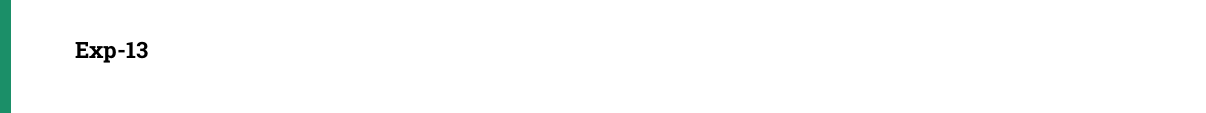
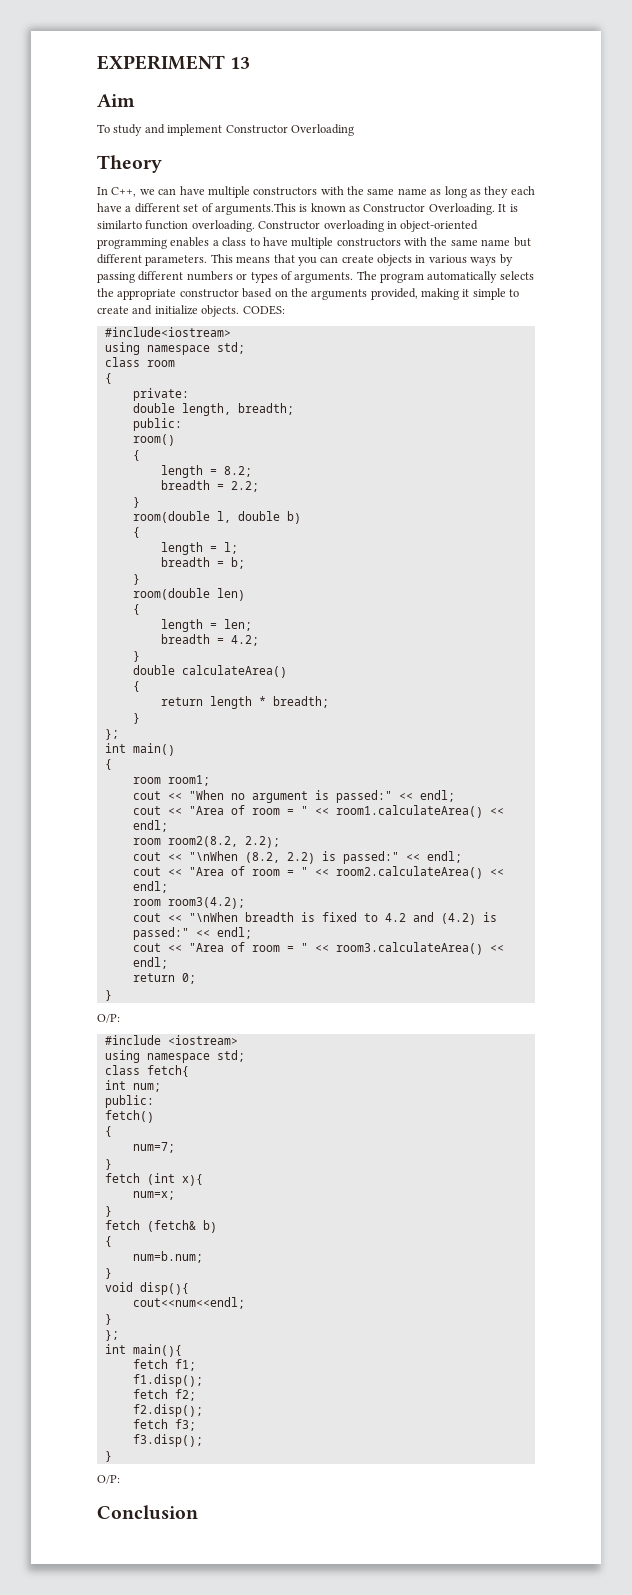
[75,41,148,63] Exp-13 -> [97,55,251,70] [97,94,135,107] [97,124,354,136] [97,155,162,173] [97,186,535,198] [97,203,518,215] [97,220,479,232] [97,237,531,249] [97,254,513,266] [97,271,534,283] [97,288,520,300] [97,305,285,317] [104,327,231,337] [104,342,245,355] [104,357,175,367] [104,373,112,384] [132,388,189,401] [132,403,294,416] [132,418,182,431] [132,434,175,446] [132,450,140,461] [160,465,252,478] [160,480,259,492] [132,497,140,508] [132,511,301,524] [132,527,140,538] [160,542,238,555] [160,557,245,569] [132,574,140,585] [132,588,245,601] [132,604,140,615] [160,619,252,632] [160,634,259,646] [132,651,140,662] [132,665,287,678] [132,681,140,692] [160,696,329,709] [132,713,140,724] [104,729,119,740] [104,743,175,756] [104,759,112,770] [132,775,210,786] [132,790,455,803] [132,805,504,818] [132,820,168,832] [132,836,280,848] [132,851,462,864] [132,866,504,879] [132,881,168,893] [132,897,245,909] [132,912,497,925] [132,927,252,940] [132,942,504,955] [132,957,168,969] [132,973,196,984] [104,990,112,1001] [97,1014,120,1023] [104,1035,238,1045] [104,1050,245,1063] [104,1065,189,1077] [104,1080,161,1092] [104,1095,154,1108] [104,1110,154,1123] [104,1126,112,1137] [132,1142,175,1153] [104,1159,112,1170] [104,1173,203,1186] [132,1191,175,1200] [104,1206,112,1217] [104,1220,217,1233] [104,1236,112,1247] [132,1251,203,1263] [104,1268,112,1279] [104,1282,189,1295] [132,1297,245,1309] [104,1314,112,1325] [104,1330,119,1341] [104,1344,182,1357] [132,1359,196,1371] [132,1374,203,1387] [132,1389,196,1401] [132,1404,203,1417] [132,1419,196,1431] [132,1434,203,1447] [104,1451,112,1462] [97,1475,120,1484] [97,1505,198,1520] EXPERIMENT 13 // Aim // To study and implement Constructor Overloading // Theory // In C++, we can have multiple constructors with the same name as long as they each have a different set of arguments.This is known as Constructor Overloading. It is similarto function overloading. Constructor overloading in object-oriented programming enables a class to have multiple constructors with the same name but different parameters. This means that you can create objects in various ways by passing different numbers or types of arguments. The program automatically selects the appropriate constructor based on the arguments provided, making it simple to create and initialize objects. CODES: // #include<iostream> // using namespace std; // class room // { // private: // double length, breadth; // public: // room() // { // length = 8.2; // breadth = 2.2; // } // room(double l, double b) // { // length = l; // breadth = b; // } // room(double len) // { // length = len; // breadth = 4.2; // } // double calculateArea() // { // return length * breadth; // } // }; // int main() // { // room room1; // cout << "When no argument is passed:" << endl; // cout << "Area of room = " << room1.calculateArea() << endl; // room room2(8.2, 2.2); // cout << "\nWhen (8.2, 2.2) is passed:" << endl; // cout << "Area of room = " << room2.calculateArea() << endl; // room room3(4.2); // cout << "\nWhen breadth is fixed to 4.2 and (4.2) is passed:" << endl; // cout << "Area of room = " << room3.calculateArea() << endl; // return 0; // } // O/P: // #include <iostream> // using namespace std; // class fetch{ // int num; // public: // fetch() // { // num=7; // } // fetch (int x){ // num=x; // } // fetch (fetch& b) // { // num=b.num; // } // void disp(){ // cout<<num<<endl; // } // }; // int main(){ // fetch f1; // f1.disp(); // fetch f2; // f2.disp(); // fetch f3; // f3.disp(); // } // O/P: // Conclusion

